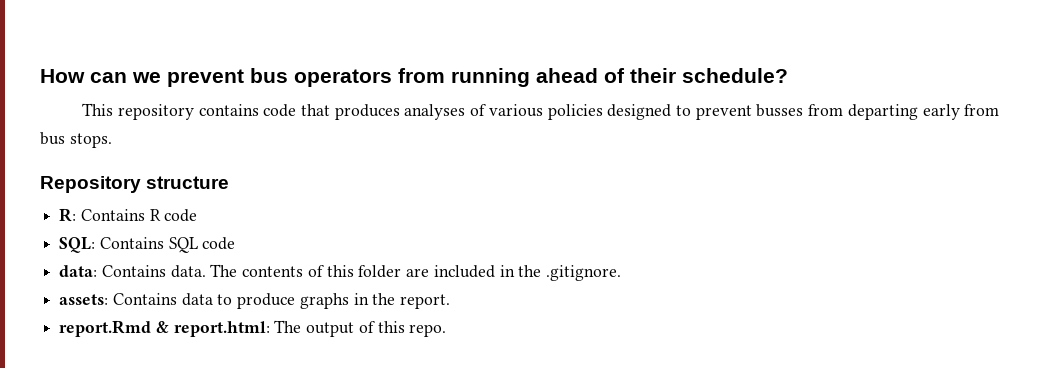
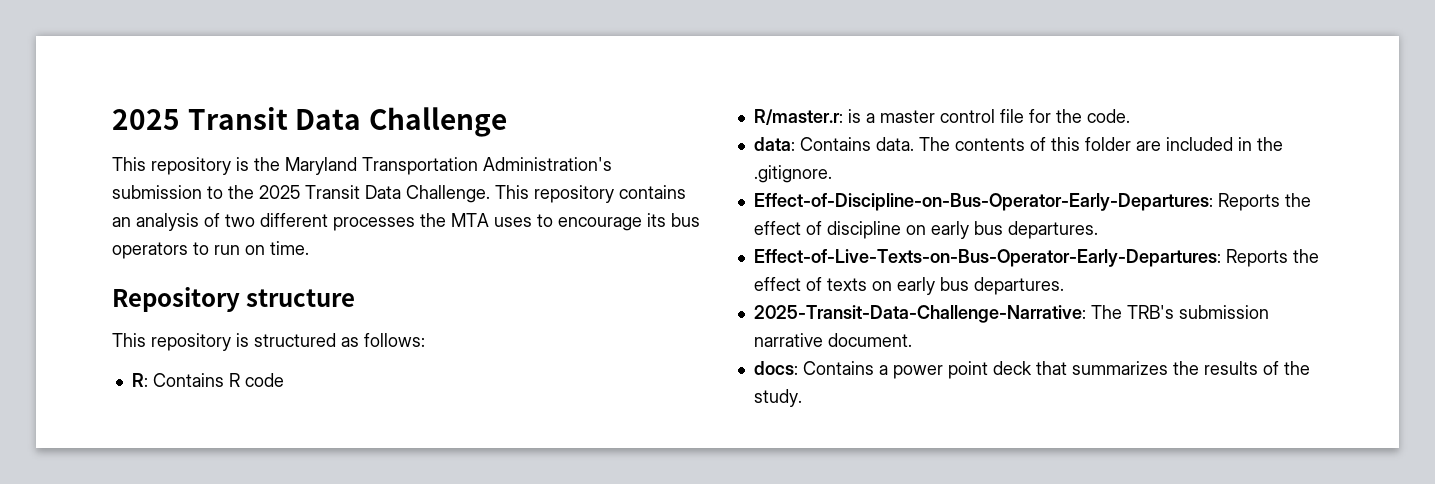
[40,68,788,87] [82,103,1000,120] [40,132,112,148] [40,176,230,193] [59,208,198,222] [59,237,236,253] How can we prevent bus operators from running ahead of their schedule? // This repository contains code that produces analyses of various policies designed to prevent busses from departing early from bus stops. // Repository structure // R: Contains R code // SQL: Contains SQL code -> [112,107,507,137] [112,157,612,175] [112,185,686,203] [112,213,700,231] [112,241,309,259] [112,287,356,312] [112,333,425,351] [131,373,284,387] [753,109,1130,125] 2025 Transit Data Challenge // This repository is the Maryland Transportation Administration's submission to the 2025 Transit Data Challenge. This repository contains an analysis of two different processes the MTA uses to encourage its bus operators to run on time. // Repository structure // This repository is structured as follows: // R: Contains R code // R/master.r: is a master control file for the code.
[59,293,451,309] [59,320,447,337] assets: Contains data to produce graphs in the report. // report.Rmd & report.html: The output of this repo. -> [753,193,1311,211] [753,221,1098,239] [753,249,1319,267] [753,277,1064,295] [753,305,1269,323] [753,333,912,347] [753,361,1310,379] [753,389,802,407] Effect-of-Discipline-on-Bus-Operator-Early-Departures: Reports the effect of discipline on early bus departures. // Effect-of-Live-Texts-on-Bus-Operator-Early-Departures: Reports the effect of texts on early bus departures. // 2025-Transit-Data-Challenge-Narrative: The TRB's submission narrative document. // docs: Contains a power point deck that summarizes the results of the study.

